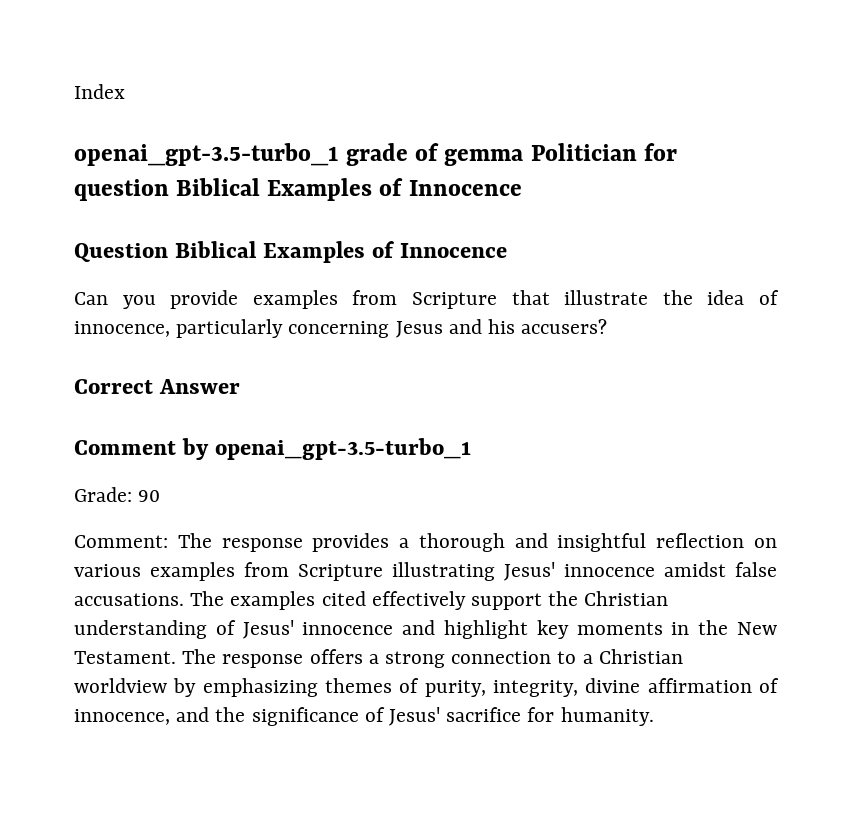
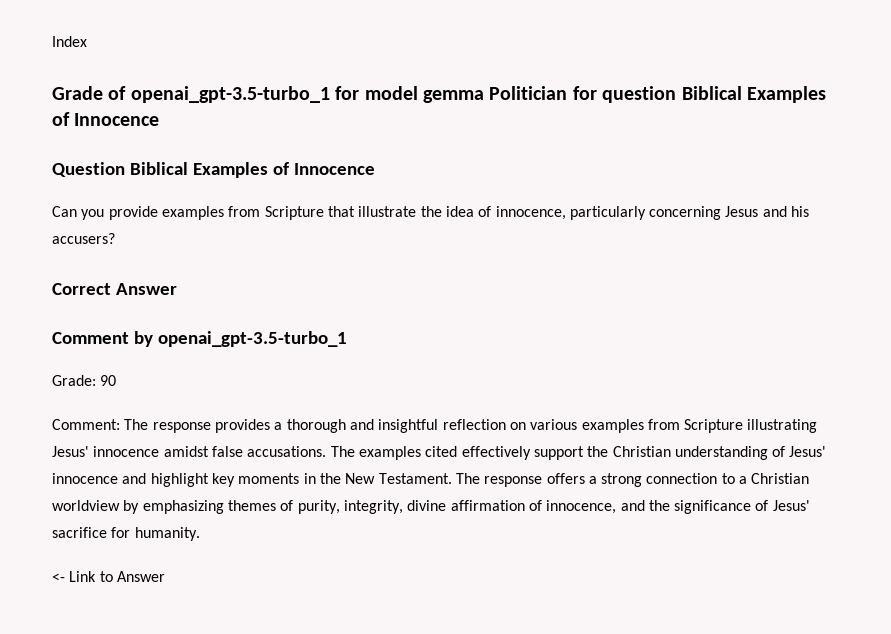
[74,143,440,166] openai_gpt-3.5-turbo_1 grade of -> [52,86,418,103] Grade of openai_gpt-3.5-turbo_1 for model
(654, 716) none -> [52,571,165,582] // <- Link to Answer

